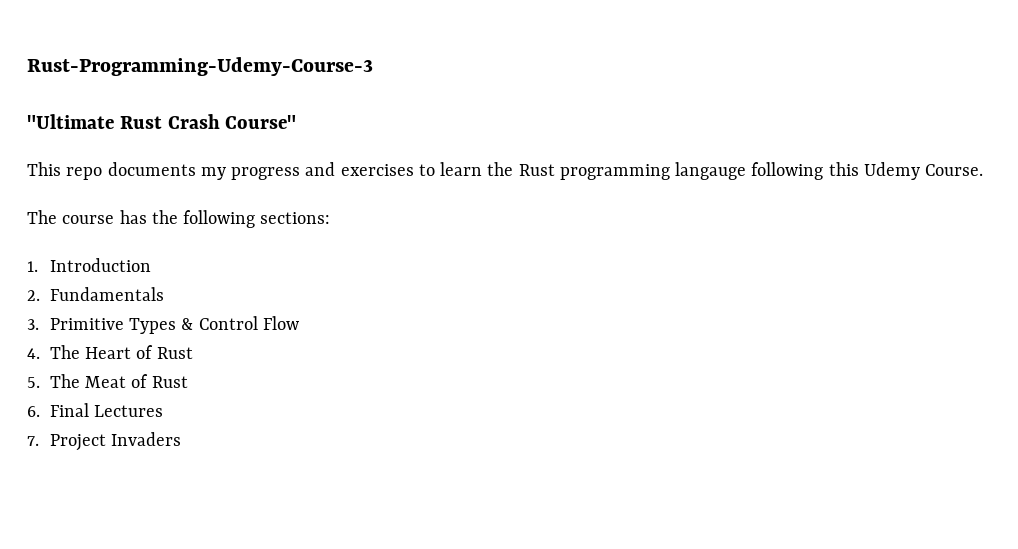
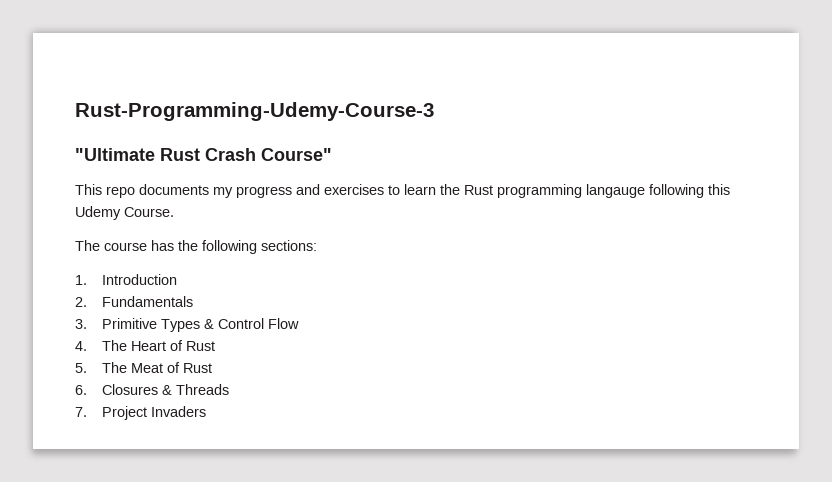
[49,403,164,417] Final Lectures -> [101,384,229,395] Closures & Threads

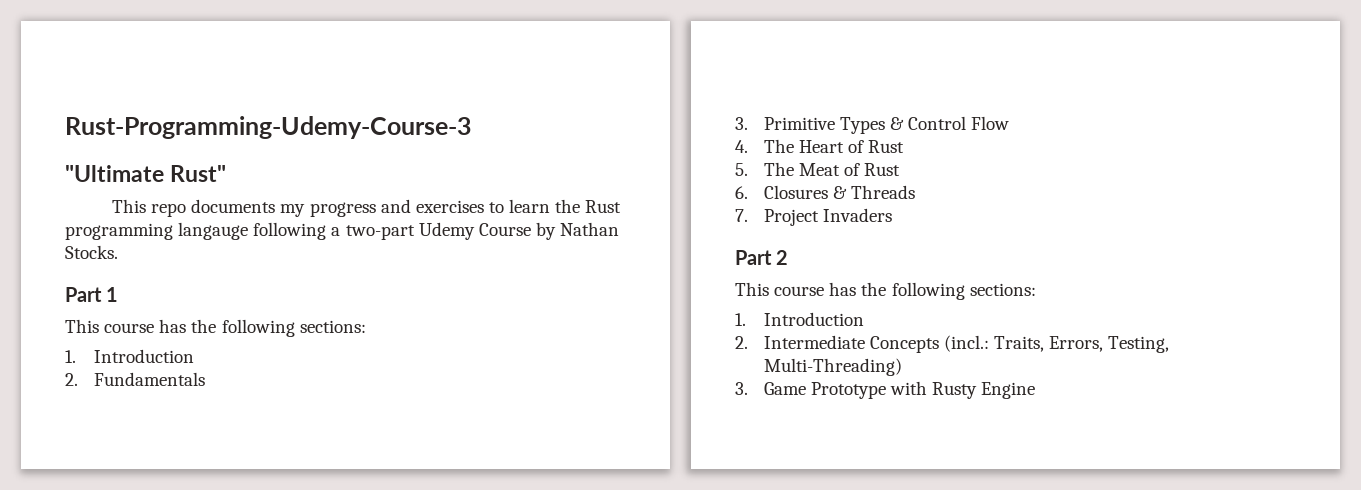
[160,148,332,161] Rust Crash Course" -> [170,165,227,182] Rust"
[708,184,730,195] [75,206,174,220] [75,240,100,251] this Udemy Course. // The -> [331,222,620,240] [65,245,118,259] [65,287,119,302] [65,319,99,333] a two-part Udemy Course by Nathan Stocks. // Part 1 // This
(206, 411) none -> [735,250,789,265] [735,282,1036,300] [735,312,864,326] [735,335,1170,353] [763,358,902,376] [735,381,1036,399] // Part 2 // This course has the following sections: // 1. Introduction // 2. Intermediate Concepts (incl.: Traits, Errors, Testing, Multi-Threading) // 3. Game Prototype with Rusty Engine

